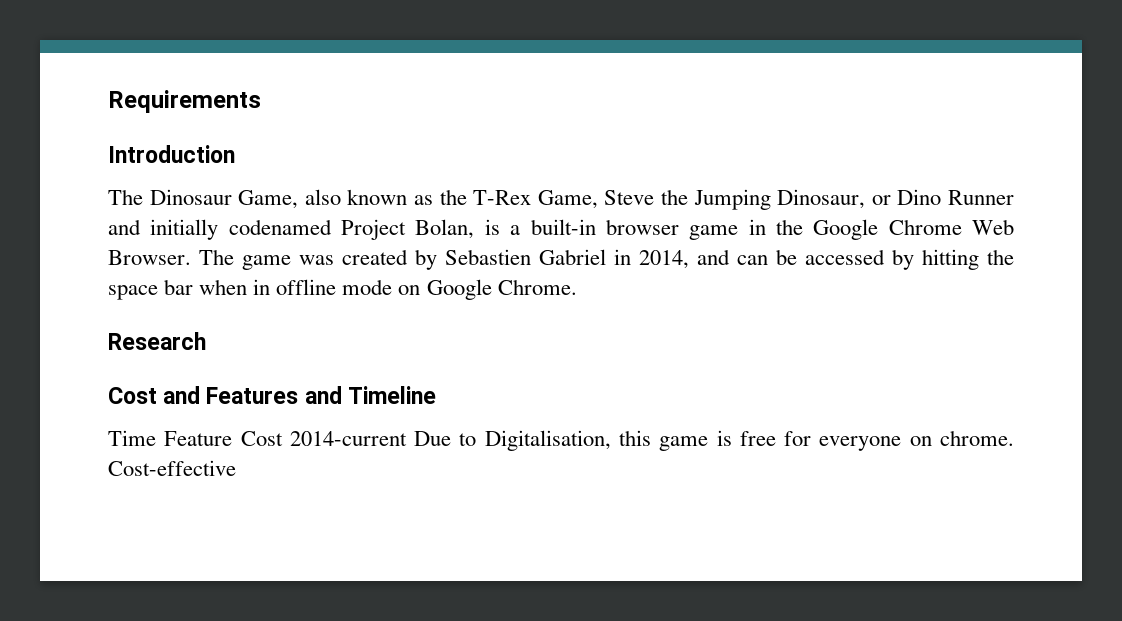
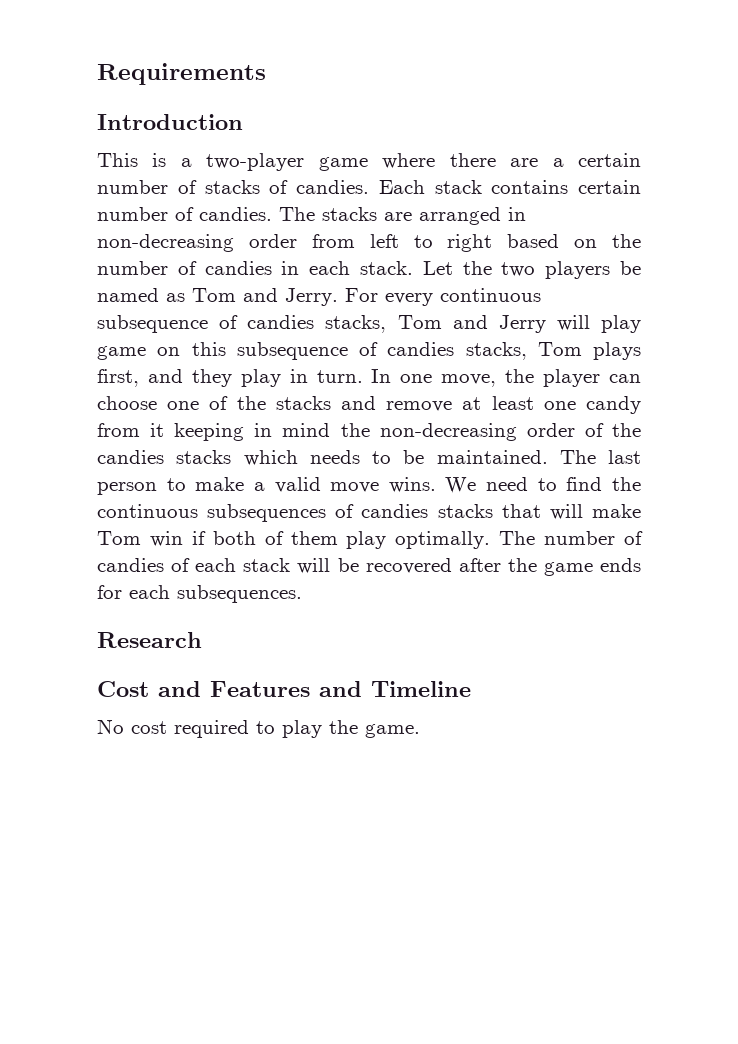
[108,189,1015,210] [108,219,1014,240] [108,249,1014,270] [108,279,577,300] The Dinosaur Game, also known as the T-Rex Game, Steve the Jumping Dinosaur, or Dino Runner and initially codenamed Project Bolan, is a built-in browser game in the Google Chrome Web Browser. The game was created by Sebastien Gabriel in 2014, and can be accessed by hitting the space bar when in offline mode on Google Chrome. -> [97,153,641,171] [97,180,641,194] [97,207,526,225] [97,234,641,252] [97,261,641,279] [97,288,541,306] [97,315,641,333] [97,342,641,360] [97,369,642,387] [97,396,641,414] [97,423,641,441] [97,450,641,466] [97,477,641,495] [97,504,642,522] [97,531,643,549] [97,558,642,576] [97,585,302,603] This is a two-player game where there are a certain number of stacks of candies. Each stack contains certain number of candies. The stacks are arranged in non-decreasing order from left to right based on the number of candies in each stack. Let the two players be named as Tom and Jerry. For every continuous subsequence of candies stacks, Tom and Jerry will play game on this subsequence of candies stacks, Tom plays first, and they play in turn. In one move, the player can choose one of the stacks and remove at least one candy from it keeping in mind the non-decreasing order of the candies stacks which needs to be maintained. The last person to make a valid move wins. We need to find the continuous subsequences of candies stacks that will make Tom win if both of them play optimally. The number of candies of each stack will be recovered after the game ends for each subsequences.
[108,430,1015,451] [108,460,236,476] Time Feature Cost 2014-current Due to Digitalisation, this game is free for everyone on chrome. Cost-effective -> [97,719,420,738] No cost required to play the game.

